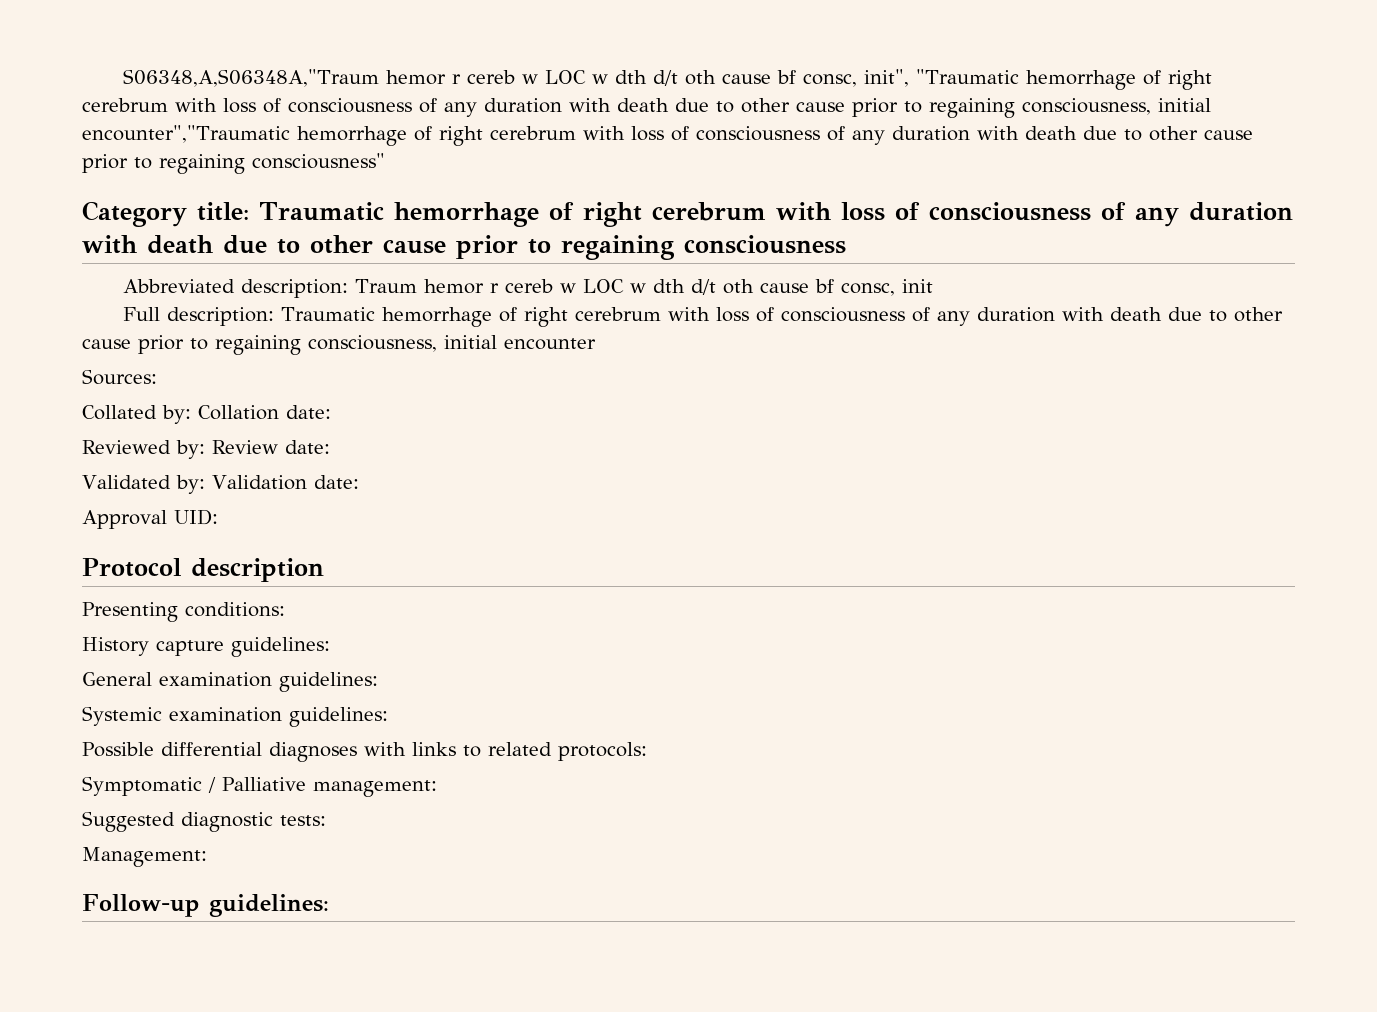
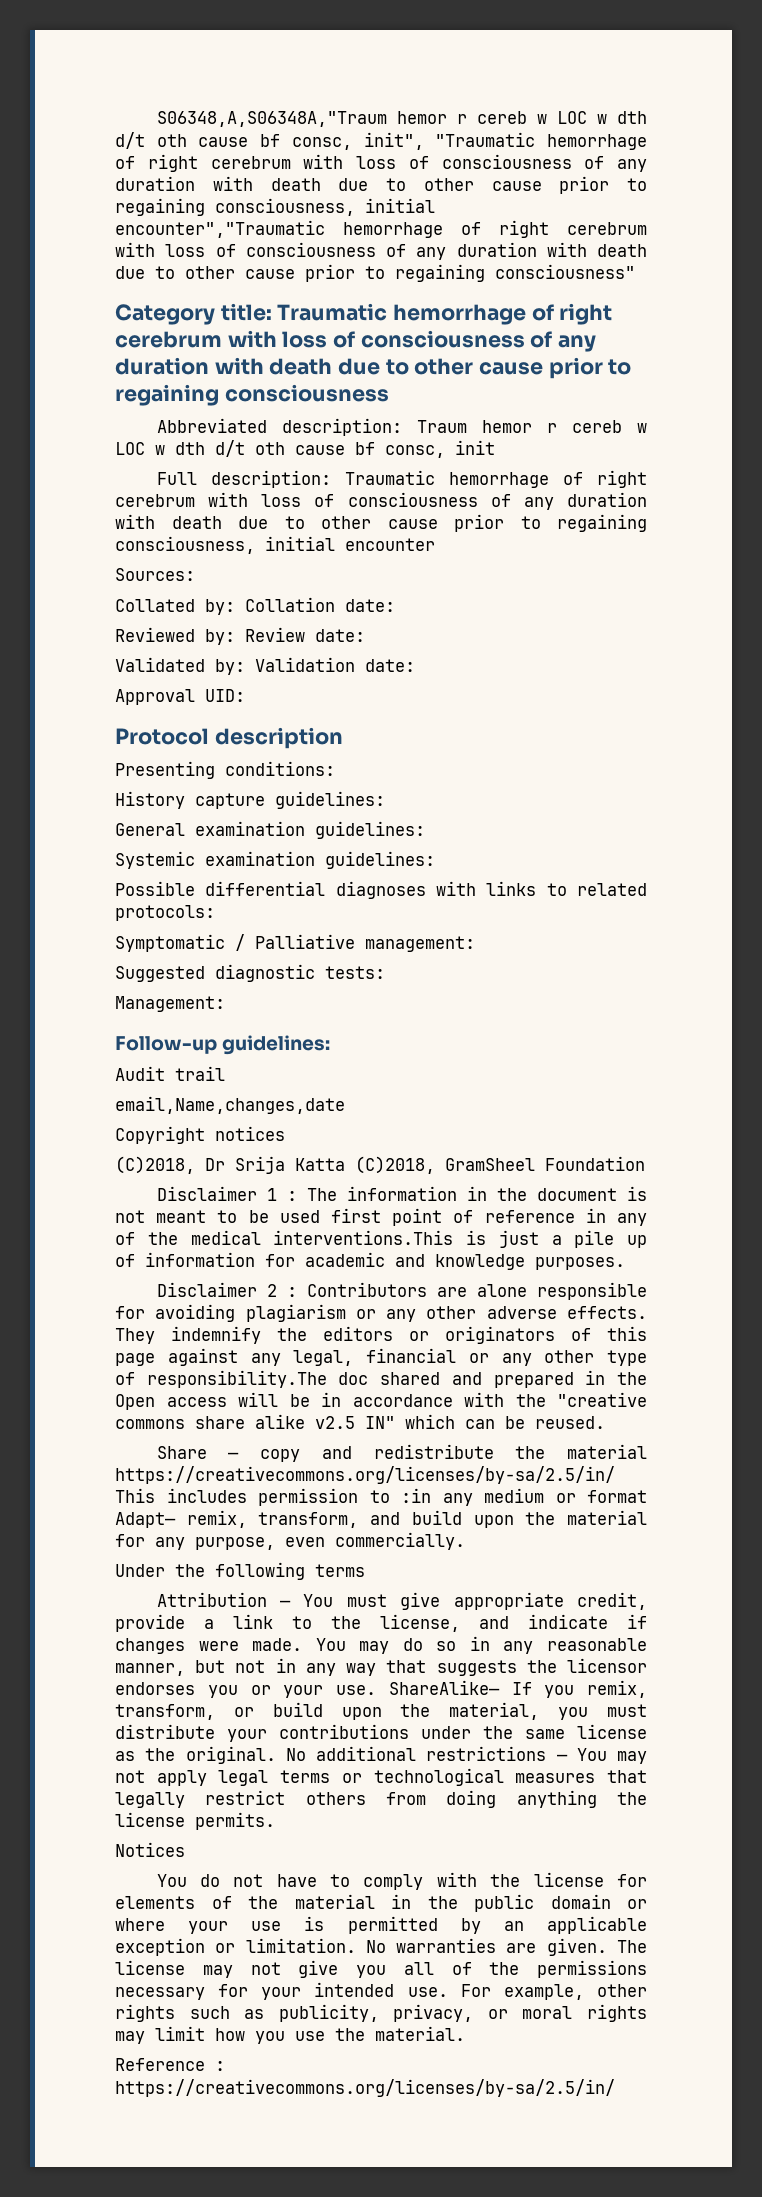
(329, 905) none -> [115,1066,225,1081] [115,1096,345,1114] [115,1126,285,1144] [115,1156,645,1174] [156,1186,647,1201] [115,1208,647,1226] [115,1230,647,1248] [115,1252,625,1270] [156,1282,647,1300] [115,1304,647,1322] [115,1326,647,1344] [115,1348,647,1366] [115,1370,647,1388] [115,1392,647,1410] [115,1414,605,1429] [156,1444,647,1462] [115,1466,615,1484] [115,1488,647,1506] [115,1510,647,1528] [115,1532,465,1550] [115,1562,365,1580] [156,1592,648,1610] [115,1614,647,1632] [115,1636,647,1654] [115,1658,647,1676] [115,1680,647,1698] [115,1702,647,1720] [115,1724,647,1742] [115,1746,647,1764] [115,1768,647,1786] [115,1790,647,1808] [115,1812,275,1830] [115,1842,185,1857] [156,1872,648,1890] [115,1894,647,1912] [115,1916,647,1934] [115,1938,647,1956] [115,1960,647,1978] [115,1982,648,2000] [115,2004,647,2022] [115,2026,465,2044] [115,2058,225,2071] [115,2079,615,2097] // Audit trail // email,Name,changes,date // Copyright notices // (C)2018, Dr Srija Katta (C)2018, GramSheel Foundation // Disclaimer 1 : The information in the document is not meant to be used first point of reference in any of the medical interventions.This is just a pile up of information for academic and knowledge purposes. // Disclaimer 2 : Contributors are alone responsible for avoiding plagiarism or any other adverse effects. They indemnify the editors or originators of this page against any legal, financial or any other type of responsibility.The doc shared and prepared in the Open access will be in accordance with the "creative commons share alike v2.5 IN" which can be reused. // Share — copy and redistribute the material https://creativecommons.org/licenses/by-sa/2.5/in/ This includes permission to :in any medium or format Adapt— remix, transform, and build upon the material for any purpose, even commercially. // Under the following terms // Attribution — You must give appropriate credit, provide a link to the license, and indicate if changes were made. You may do so in any reasonable manner, but not in any way that suggests the licensor endorses you or your use. ShareAlike— If you remix, transform, or build upon the material, you must distribute your contributions under the same license as the original. No additional restrictions — You may not apply legal terms or technological measures that legally restrict others from doing anything the license permits. // Notices // You do not have to comply with the license for elements of the material in the public domain or where your use is permitted by an applicable exception or limitation. No warranties are given. The license may not give you all of the permissions necessary for your intended use. For example, other rights such as publicity, privacy, or moral rights may limit how you use the material. // Reference : https://creativecommons.org/licenses/by-sa/2.5/in/

